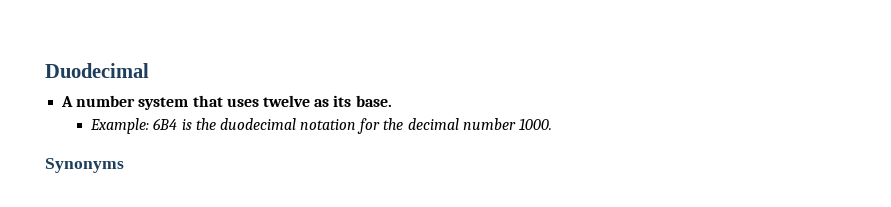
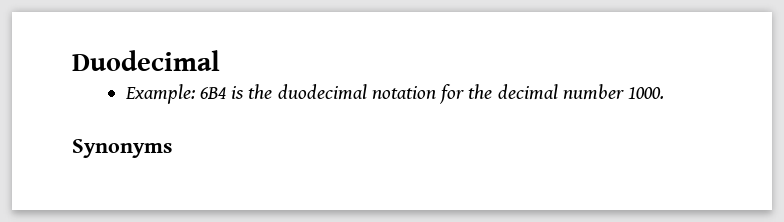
[61,95,392,110] // A number system that uses twelve as its base. -> (220, 60) none

